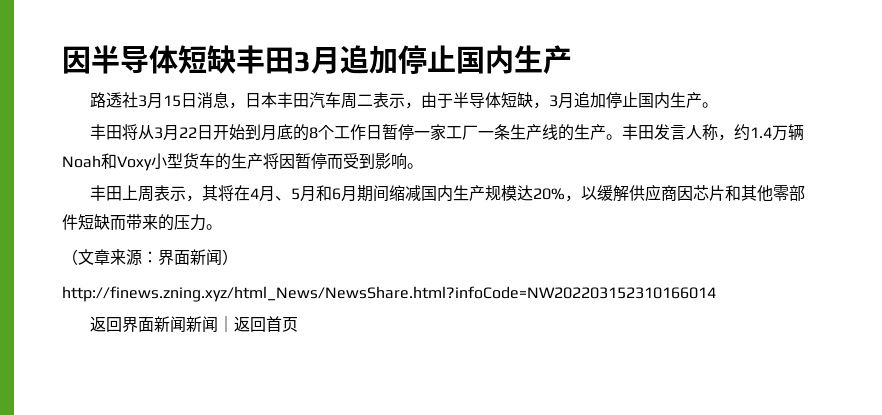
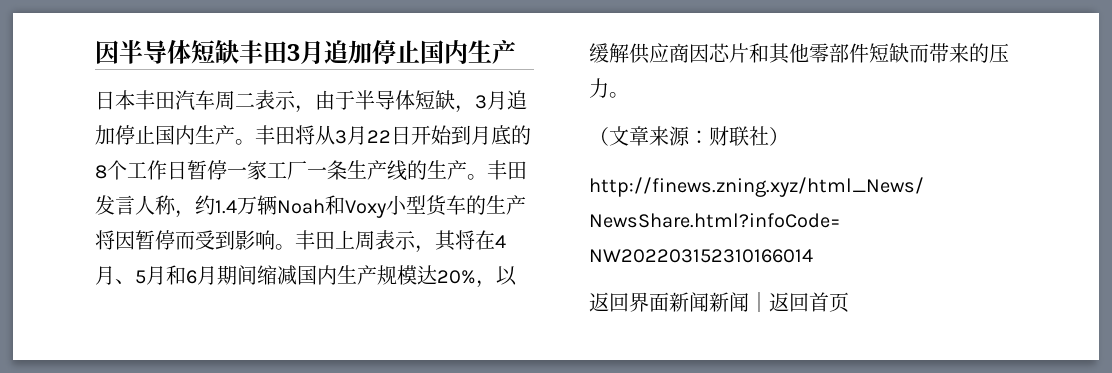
[89,92,245,109] 路透社3月15日消息， -> (516, 52) none
(718, 105) // -> (255, 142) none
(423, 166) // -> (295, 247) none
[158,249,222,266] 界面新闻 -> [709,126,769,146] 财联社

